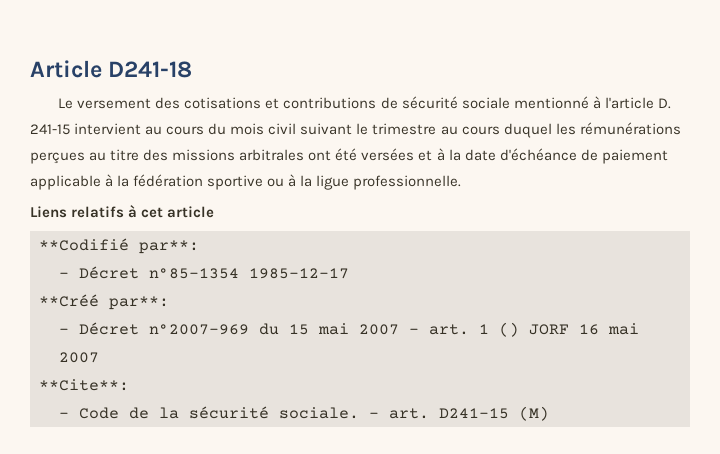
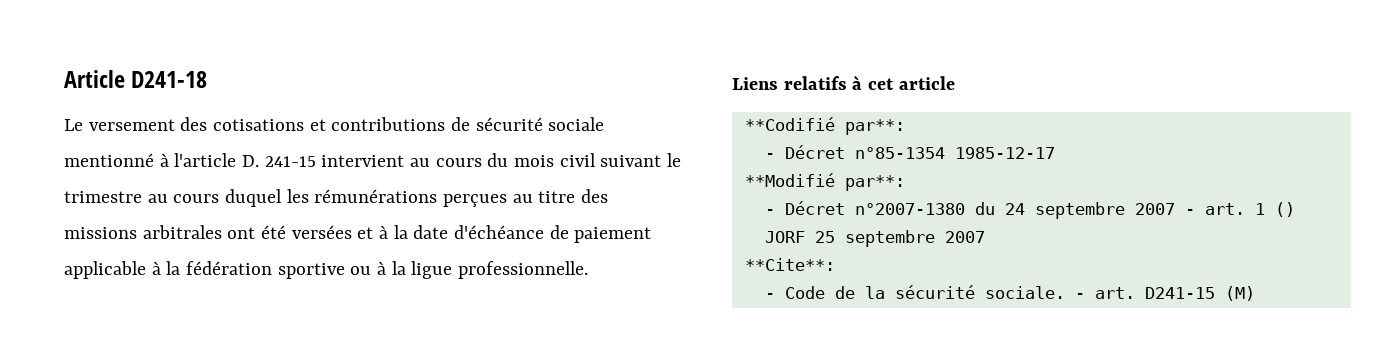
[39,294,169,310] [59,322,349,335] **Créé par**: // - Décret n°2007-969 du 15 mai -> [744,173,905,191] [764,201,1125,219] **Modifié par**: // - Décret n°2007-1380 du 24 septembre
[579,323,639,335] 16 mai -> [814,230,935,247] 25 septembre

